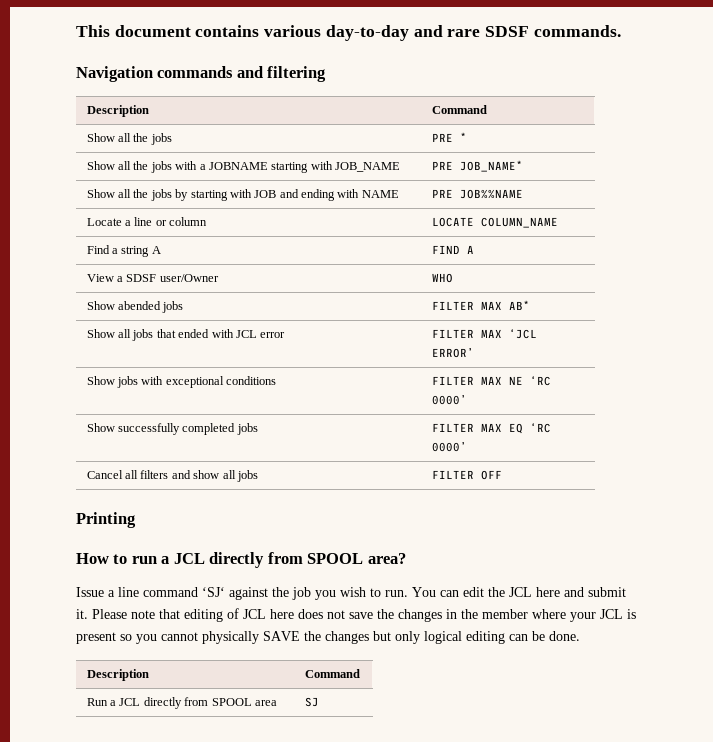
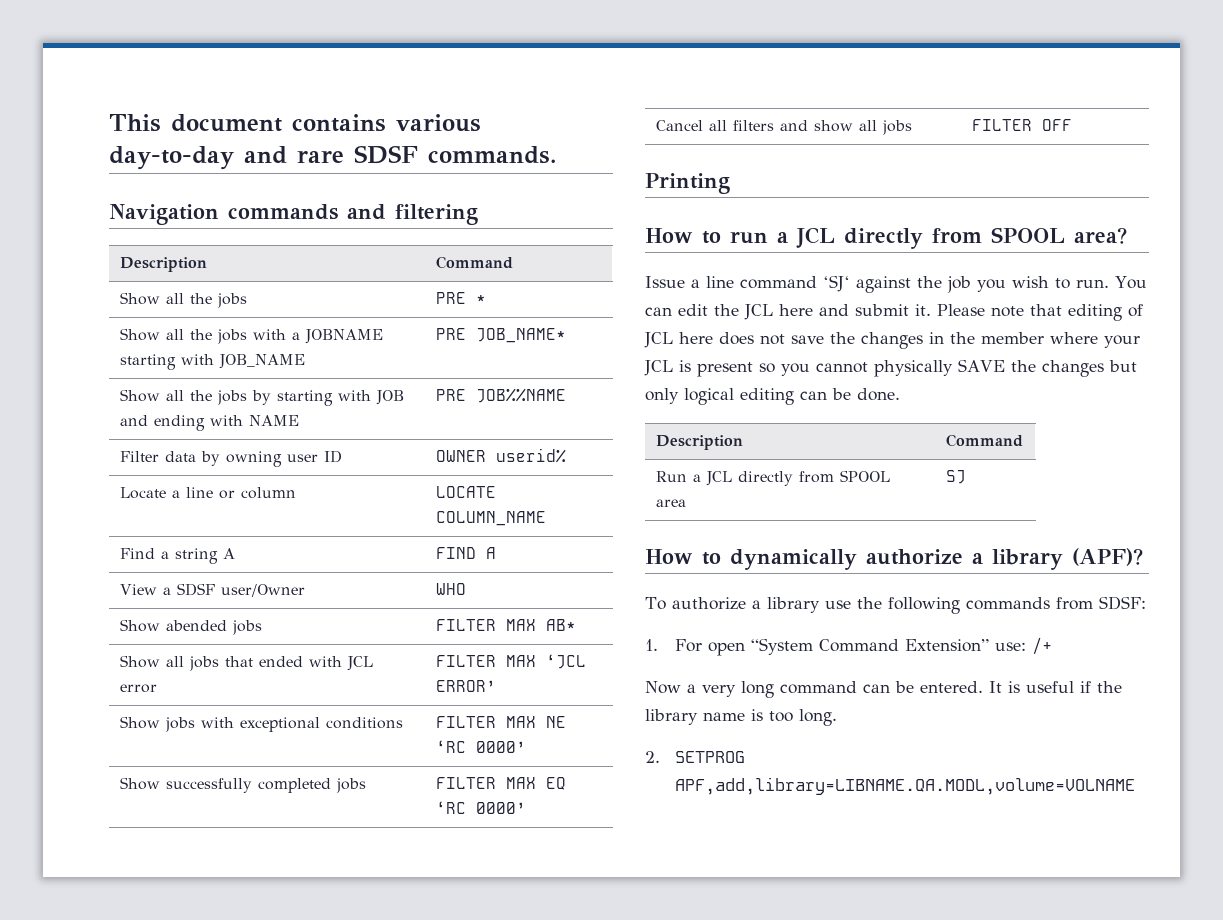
(523, 194) none -> [119,450,342,467] [435,448,566,463] // Filter data by owning user ID | OWNER userid%
(319, 702) none -> [645,548,1143,570] [645,596,1146,614] [645,637,1053,656] [645,681,1122,698] [645,709,837,726] [645,751,746,763] [675,777,1136,795] // How to dynamically authorize a library (APF)? // To authorize a library use the following commands from SDSF: // 1. For open “System Command Extension” use: /+ // Now a very long command can be entered. It is useful if the library name is too long. // 2. SETPROG APF,add,library=LIBNAME.QA.MODL,volume=VOLNAME

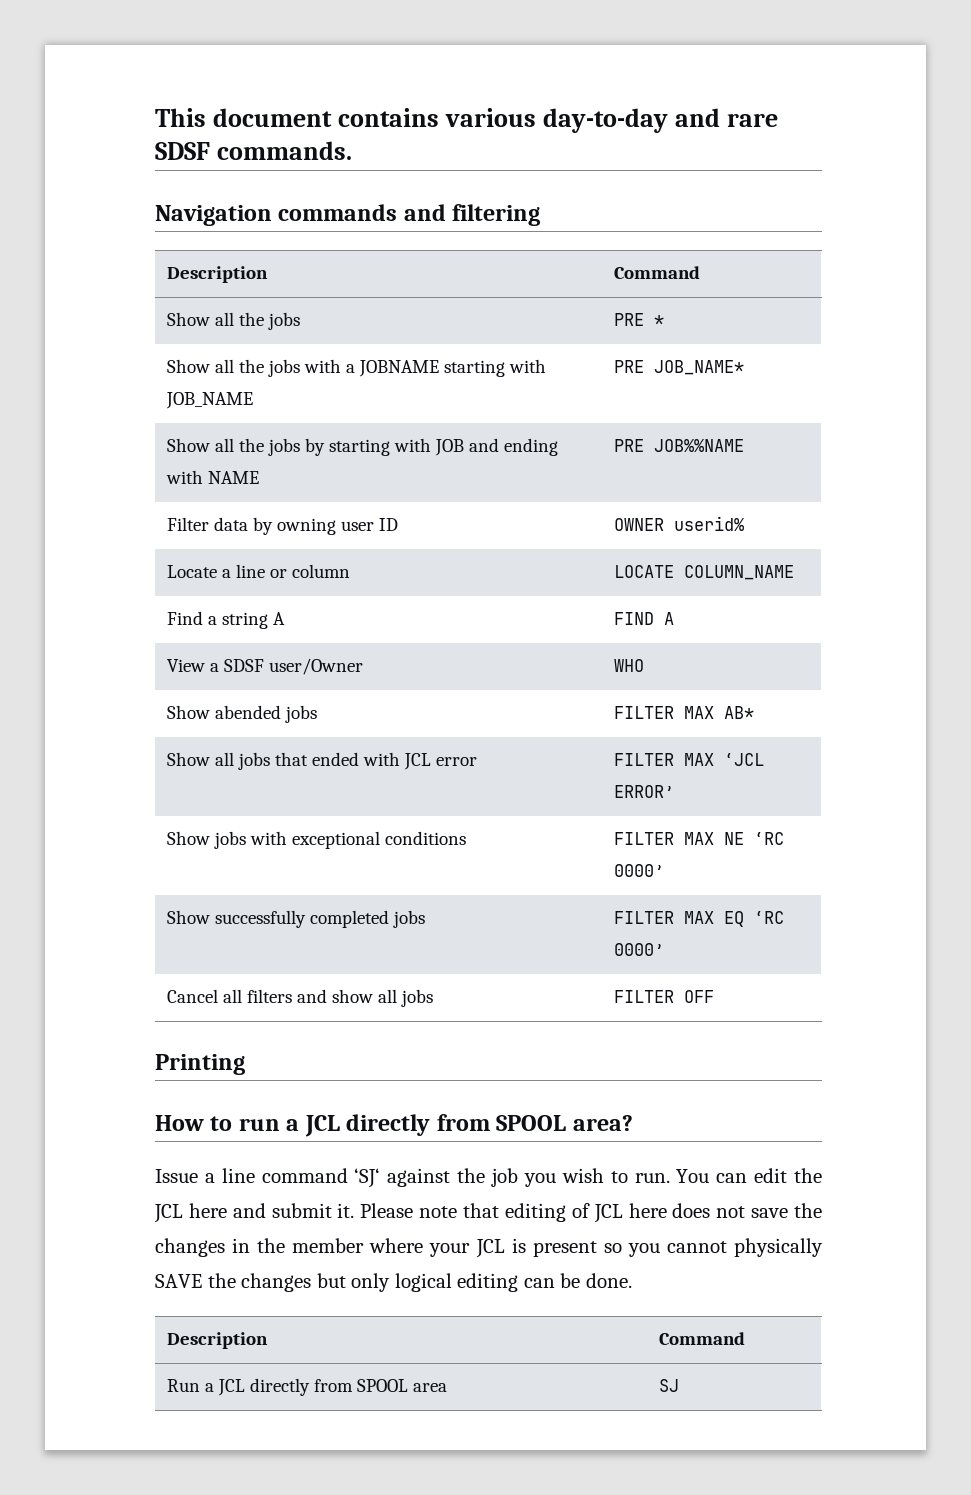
[645,548,1143,570] [645,596,1146,614] [645,637,1053,656] [645,681,1122,698] [645,709,837,726] [645,751,746,763] [675,777,1136,795] // How to dynamically authorize a library (APF)? // To authorize a library use the following commands from SDSF: // 1. For open “System Command Extension” use: /+ // Now a very long command can be entered. It is useful if the library name is too long. // 2. SETPROG APF,add,library=LIBNAME.QA.MODL,volume=VOLNAME -> (679, 1385) none

